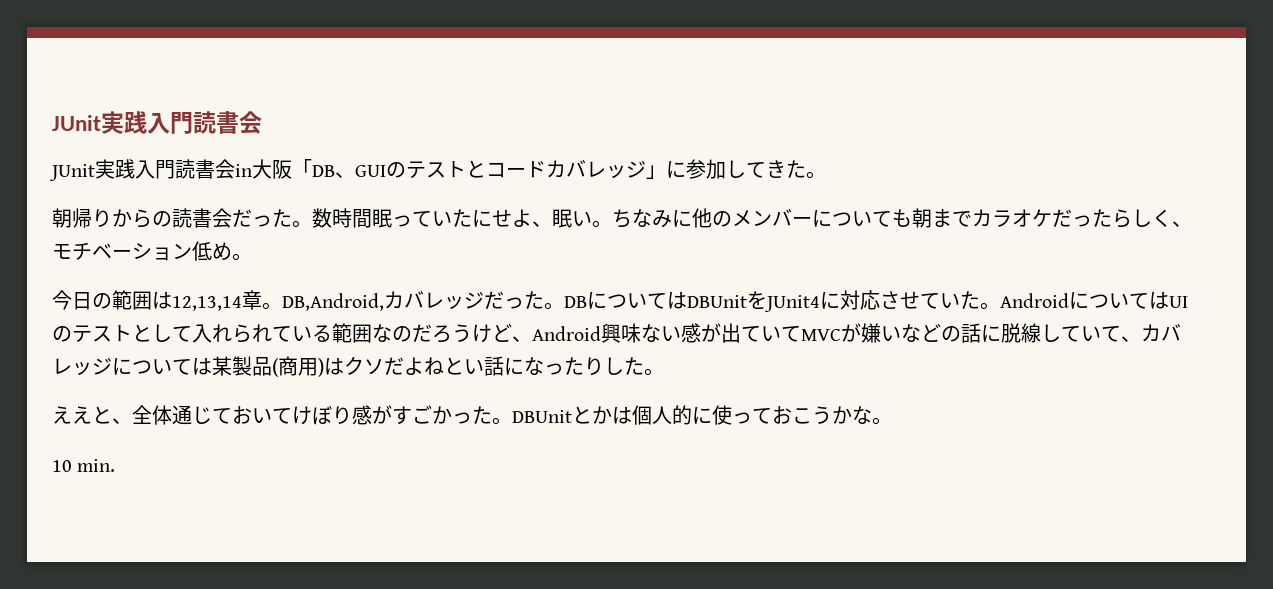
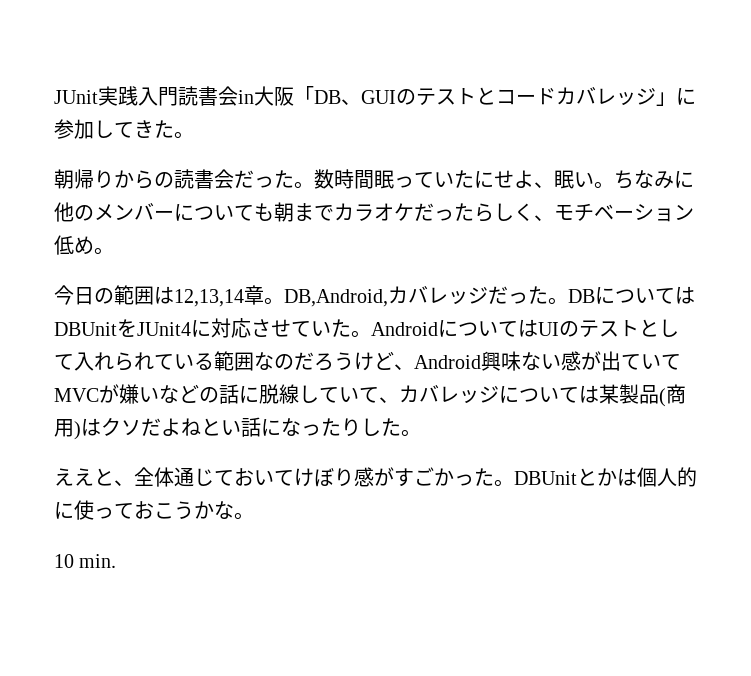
[52,111,262,134] [49,159,235,181] JUnit実践入門読書会 // JUnit実践入門読書会 -> [54,86,238,106] JUnit実践入門読書会

